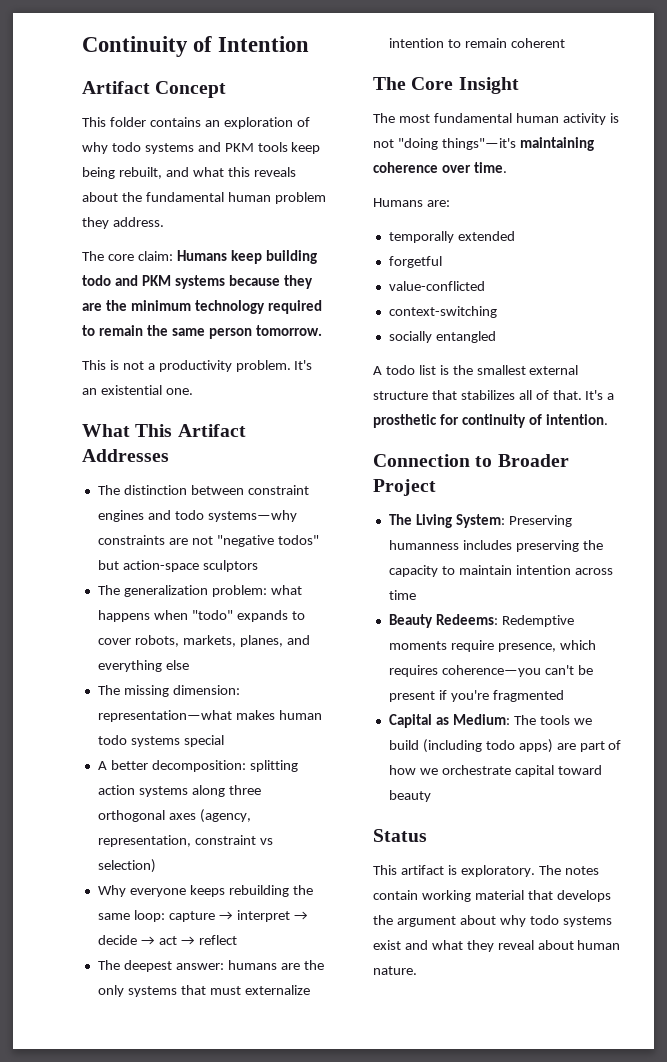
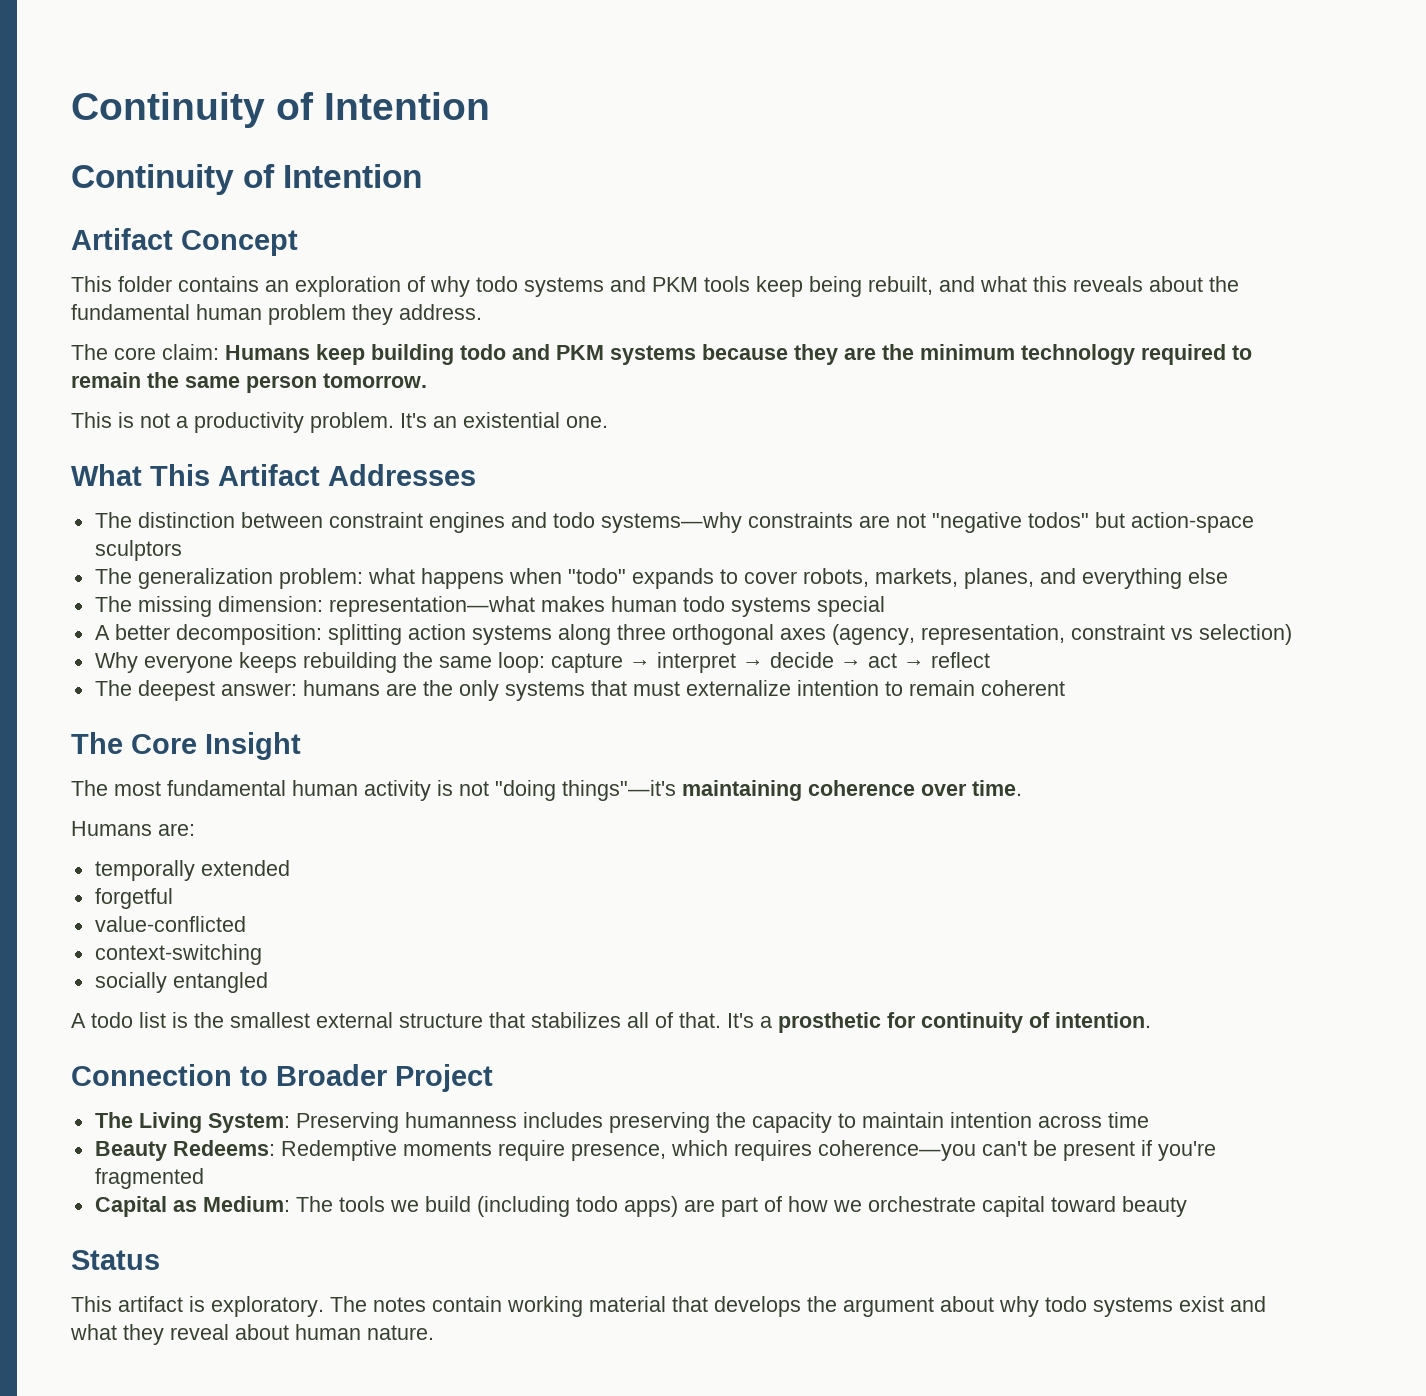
[82,36,310,57] Continuity of Intention -> [71,92,490,128] [71,164,423,195] Continuity of Intention // Continuity of Intention

